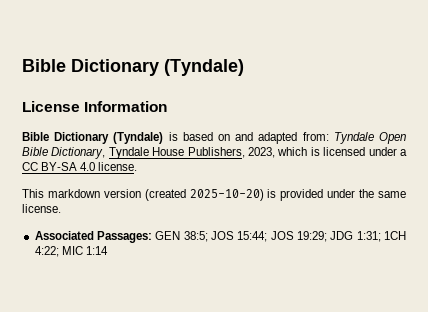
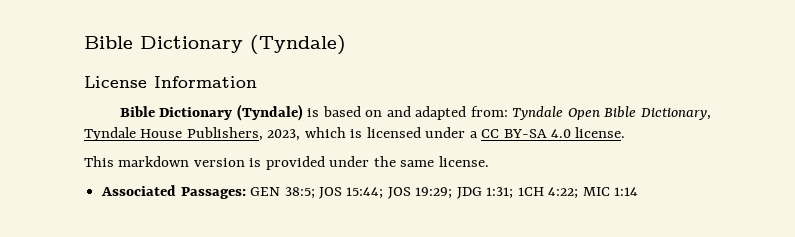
[144,189,264,201] (created 2025-10-20) -> (245, 162) none

